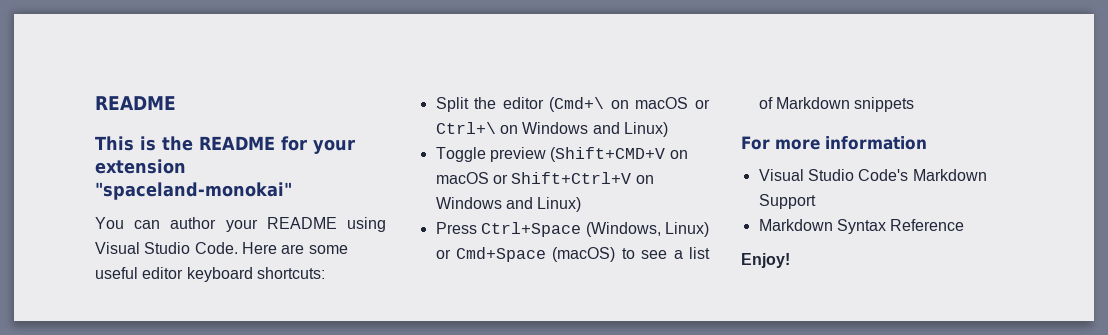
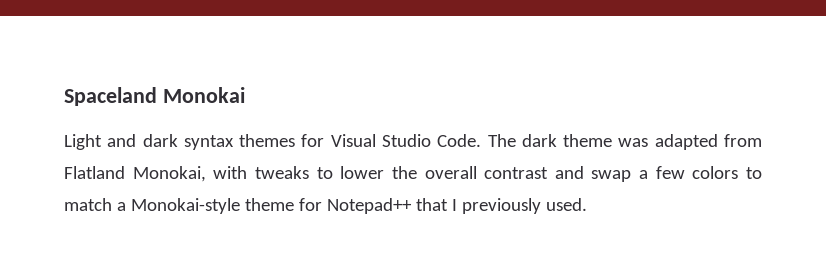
[95,96,176,110] [95,136,355,154] [95,159,186,174] [95,182,292,200] [95,217,386,232] [95,242,348,254] [95,267,325,282] [435,97,710,112] [435,122,668,137] [435,147,688,162] [435,172,654,184] [435,197,582,212] [435,222,709,237] [435,247,710,262] [758,97,915,112] [741,136,927,150] [758,169,987,181] [758,194,816,209] [758,219,965,234] [741,253,790,268] README // This is the README for your extension "spaceland-monokai" // You can author your README using Visual Studio Code. Here are some useful editor keyboard shortcuts: // Split the editor (Cmd+\ on macOS or Ctrl+\ on Windows and Linux) // Toggle preview (Shift+CMD+V on macOS or Shift+Ctrl+V on Windows and Linux) // Press Ctrl+Space (Windows, Linux) or Cmd+Space (macOS) to see a list of Markdown snippets // For more information // Visual Studio Code's Markdown Support // Markdown Syntax Reference // Enjoy! -> [64,87,245,106] [64,134,763,150] [64,166,762,182] [64,198,587,214] Spaceland Monokai // Light and dark syntax themes for Visual Studio Code. The dark theme was adapted from Flatland Monokai, with tweaks to lower the overall contrast and swap a few colors to match a Monokai-style theme for Notepad++ that I previously used.

